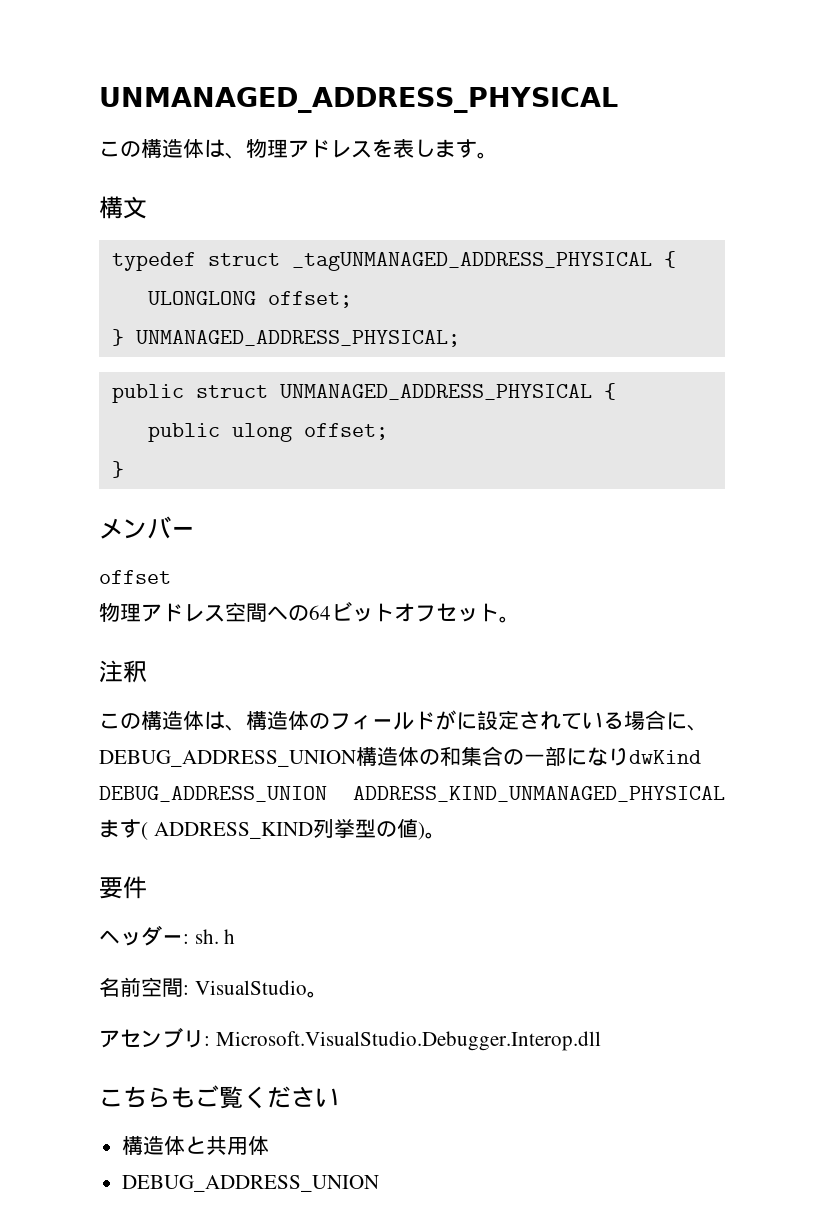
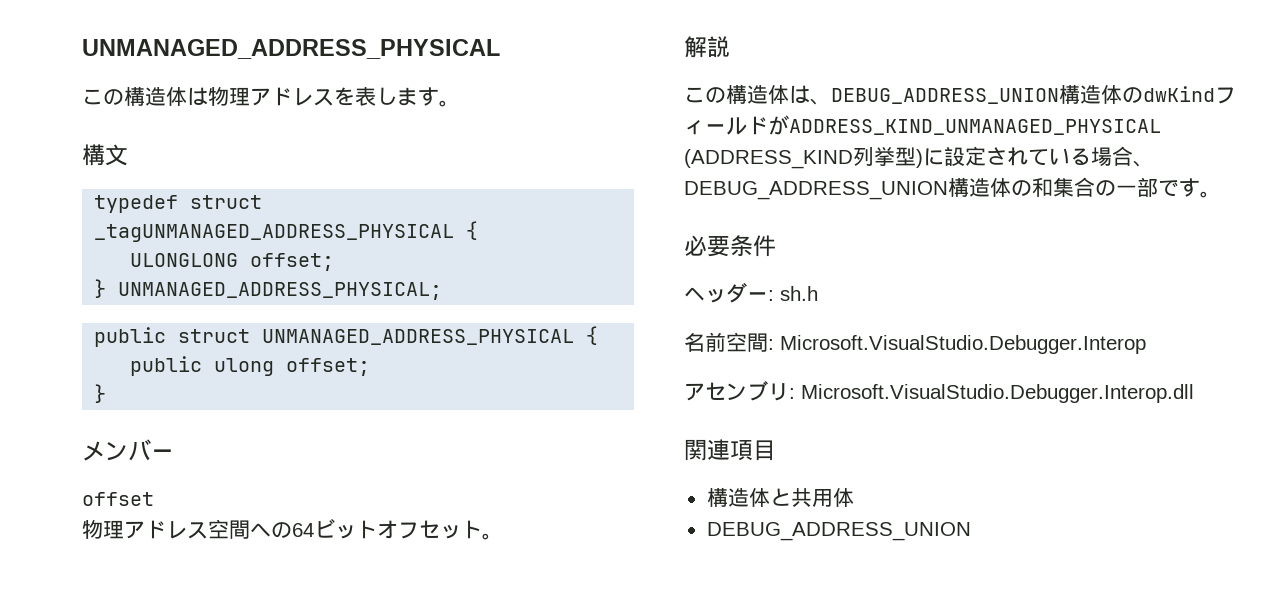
[225,152,246,159] 、 -> (208, 96) none
[99,660,147,683] [99,710,330,731] 注釈 // この構造体は、構造体の -> [684,36,730,58] [684,84,1215,105] 解説 // この構造体は、DEBUG_ADDRESS_UNION構造体のdwKind
(456, 720) none -> [789,119,1161,135] [684,147,923,169] ADDRESS_KIND_UNMANAGED_PHYSICAL (ADDRESS_KIND列挙型)
[666,712,687,730] に -> (1133, 156) none
[566,747,701,766] [99,786,725,802] [99,819,446,840] [99,877,123,899] になりdwKind DEBUG_ADDRESS_UNION ADDRESS_KIND_UNMANAGED_PHYSICALます( ADDRESS_KIND列挙型の値)。 // 要 -> [1158,178,1221,198] [684,235,753,257] です。 // 必要条
[194,929,236,944] sh. h -> [780,286,818,301] sh.h
[194,980,328,998] VisualStudio。 -> [780,335,1146,354] Microsoft.VisualStudio.Debugger.Interop
[99,1085,339,1109] こちらもご覧ください -> [684,439,776,461] 関連項目

